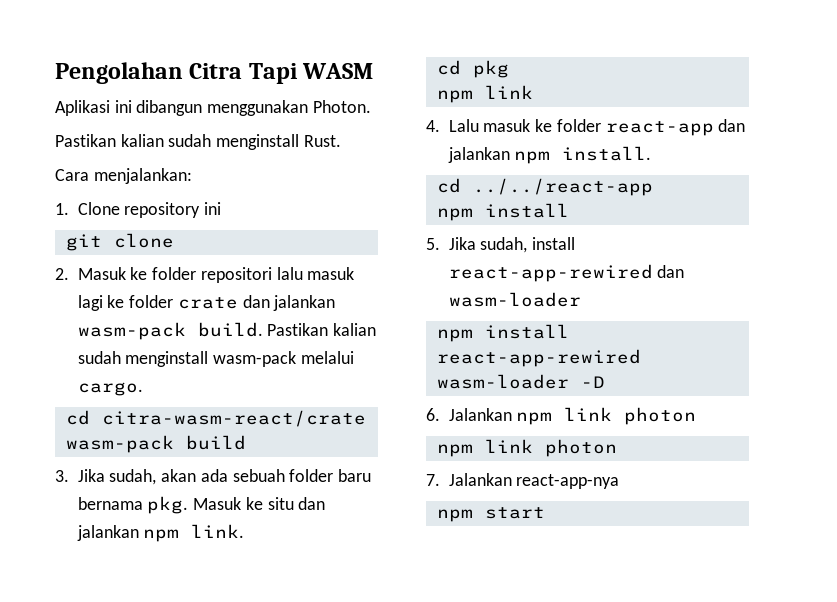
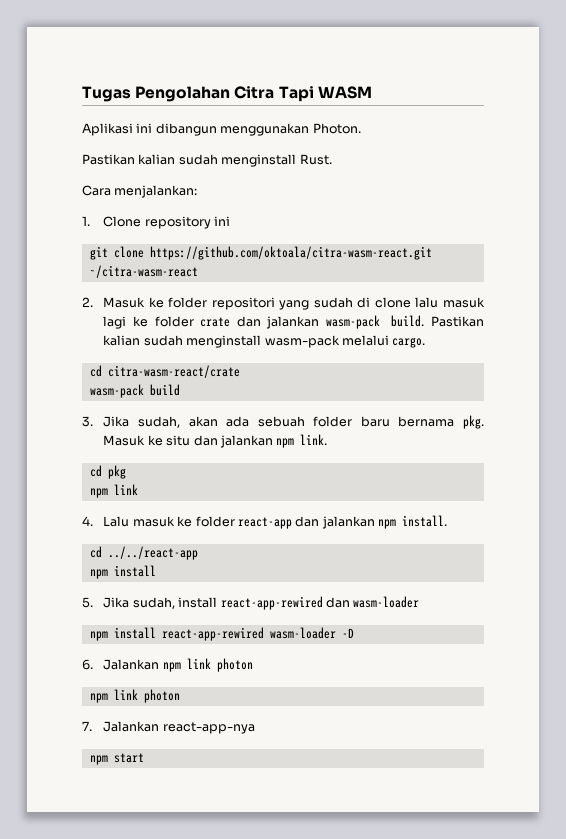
(55, 73) none -> [82,86,131,102] Tugas
(174, 240) none -> [149,246,432,260] [89,265,198,278] https://github.com/oktoala/citra-wasm-react.git ~/citra-wasm-react
(272, 275) none -> [279,297,411,310] yang sudah di clone

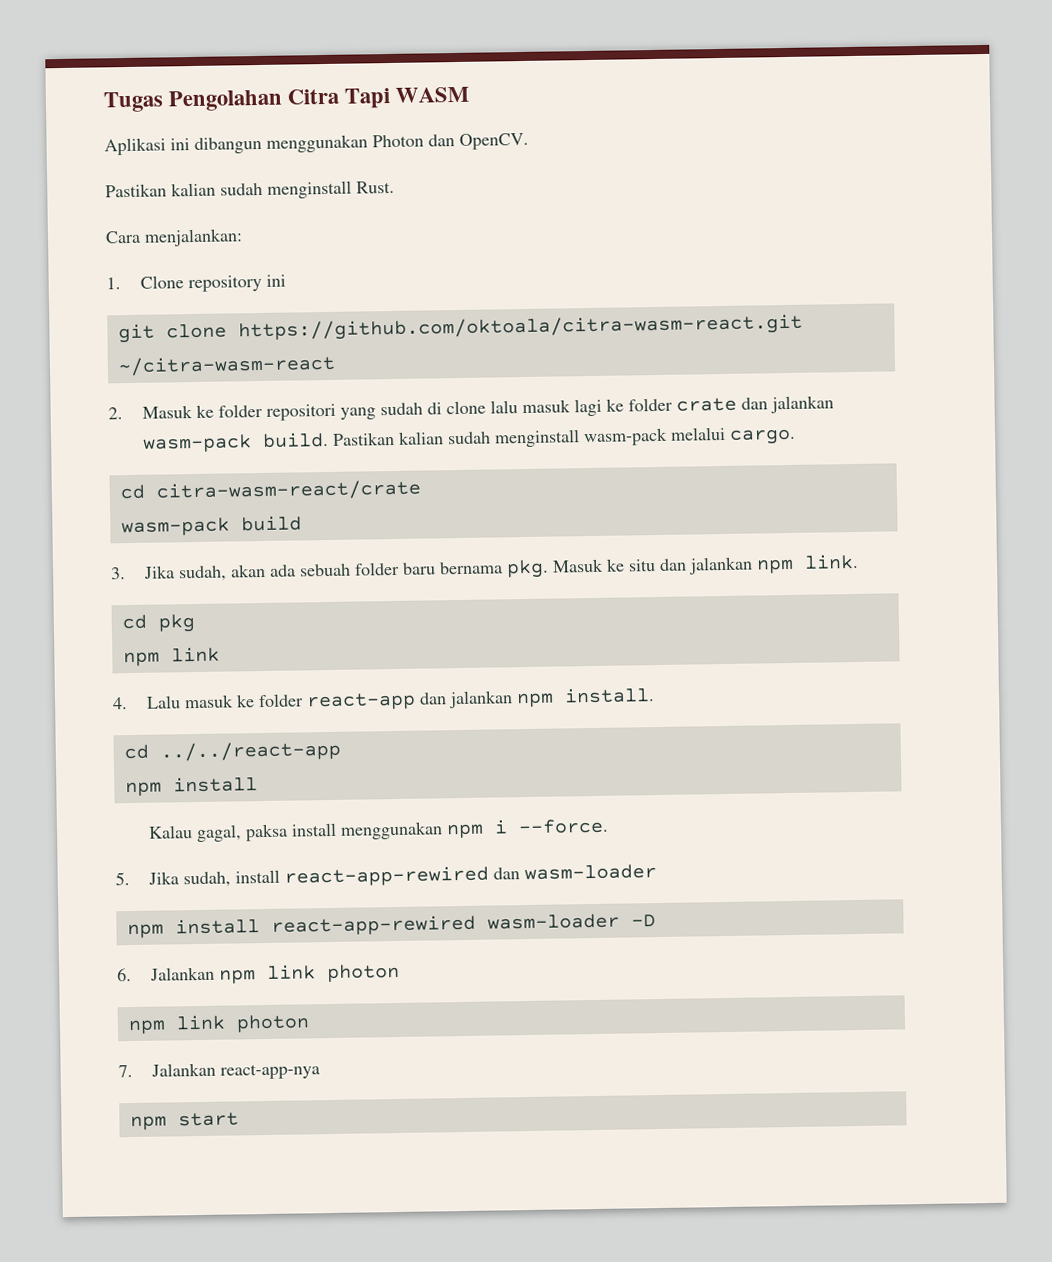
[312,123,361,134] Photon. -> [372,132,529,150] Photon dan OpenCV.
(156, 571) none -> [147,818,609,843] // Kalau gagal, paksa install menggunakan npm i --force.

